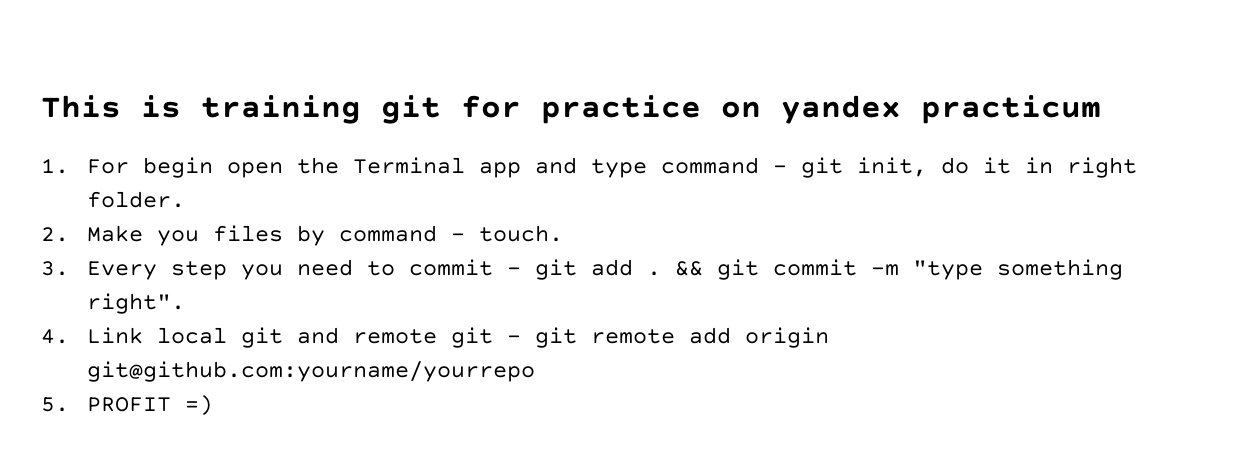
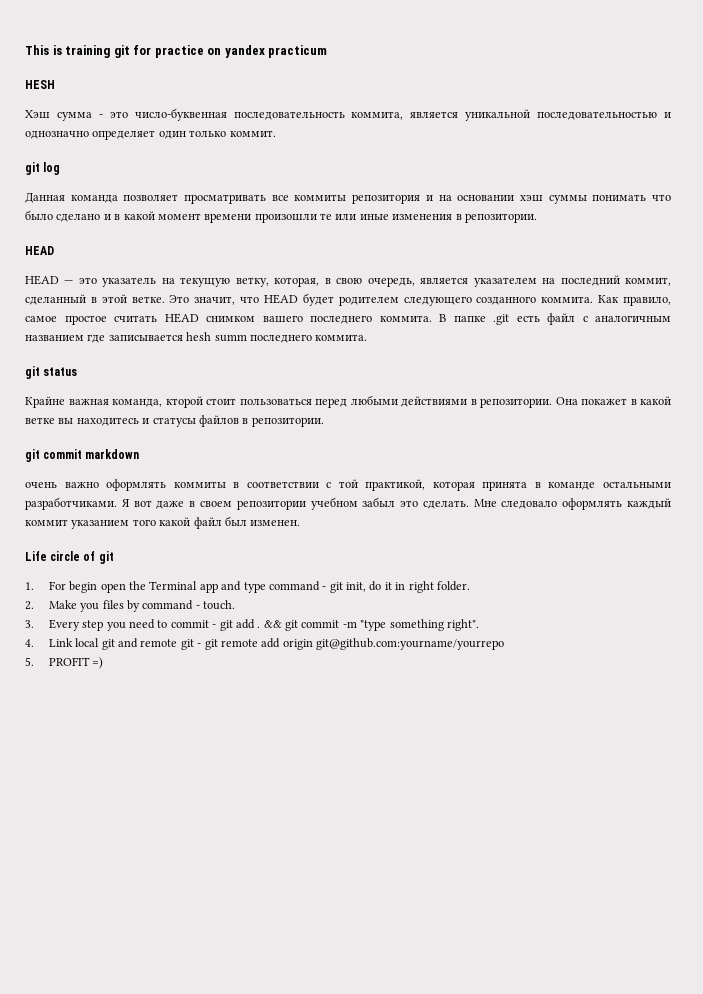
(1101, 109) none -> [25,80,55,89] [25,108,671,121] [25,130,276,140] [25,162,61,175] [25,192,671,204] [25,210,537,223] [25,246,54,255] [25,275,671,287] [25,293,671,306] [25,313,671,325] [25,332,368,343] [25,366,78,379] [25,395,671,408] [25,415,324,427] [25,449,140,462] [25,479,672,491] [25,497,671,510] [25,516,301,529] [25,551,114,564] // HESH // Хэш сумма - это число-буквенная последовательность коммита, является уникальной последовательностью и однозначно определяет один только коммит. // git log // Данная команда позволяет просматривать все коммиты репозитория и на основании хэш суммы понимать что было сделано и в какой момент времени произошли те или иные изменения в репозитории. // HEAD // HEAD — это указатель на текущую ветку, которая, в свою очередь, является указателем на последний коммит, сделанный в этой ветке. Это значит, что HEAD будет родителем следующего созданного коммита. Как правило, самое простое считать HEAD снимком вашего последнего коммита. В папке .git есть файл с аналогичным названием где записывается hesh summ последнего коммита. // git status // Крайне важная команда, кторой стоит пользоваться перед любыми действиями в репозитории. Она покажет в какой ветке вы находитесь и статусы файлов в репозитории. // git commit markdown // очень важно оформлять коммиты в соответствии с той практикой, которая принята в команде остальными разработчиками. Я вот даже в своем репозитории учебном забыл это сделать. Мне следовало оформлять каждый коммит указанием того какой файл был изменен. // Life circle of git

